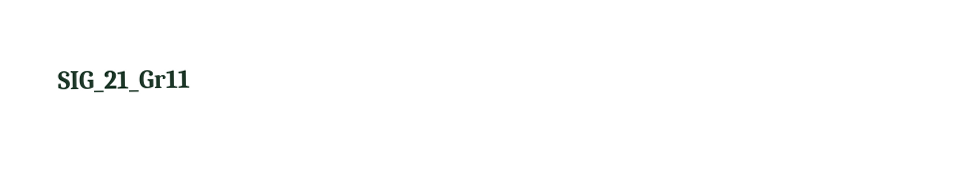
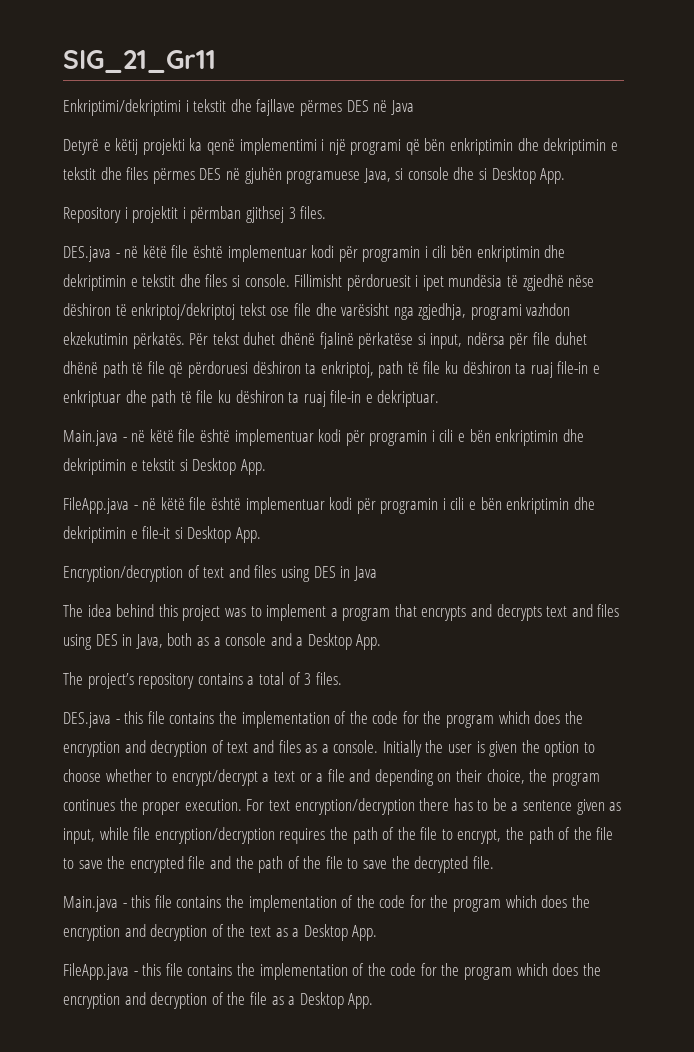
(191, 81) none -> [63,99,414,116] [63,138,618,155] [63,167,566,184] [63,206,327,223] [63,245,566,262] [63,274,595,291] [63,303,571,320] [63,332,587,349] [63,361,601,378] [63,390,440,407] [63,429,584,446] [63,458,266,475] [63,497,595,514] [63,526,261,543] [63,565,377,582] [63,604,620,621] [63,633,382,650] [63,672,342,689] [63,711,583,728] [63,740,596,757] [63,769,600,786] [63,798,622,815] [63,827,614,844] [63,856,494,873] [63,895,590,912] [63,924,378,941] [63,963,601,980] [63,992,374,1009] // Enkriptimi/dekriptimi i tekstit dhe fajllave përmes DES në Java // Detyrë e këtij projekti ka qenë implementimi i një programi që bën enkriptimin dhe dekriptimin e tekstit dhe files përmes DES në gjuhën programuese Java, si console dhe si Desktop App. // Repository i projektit i përmban gjithsej 3 files. // DES.java - në këtë file është implementuar kodi për programin i cili bën enkriptimin dhe dekriptimin e tekstit dhe files si console. Fillimisht përdoruesit i ipet mundësia të zgjedhë nëse dëshiron të enkriptoj/dekriptoj tekst ose file dhe varësisht nga zgjedhja, programi vazhdon ekzekutimin përkatës. Për tekst duhet dhënë fjalinë përkatëse si input, ndërsa për file duhet dhënë path të file që përdoruesi dëshiron ta enkriptoj, path të file ku dëshiron ta ruaj file-in e enkriptuar dhe path të file ku dëshiron ta ruaj file-in e dekriptuar. // Main.java - në këtë file është implementuar kodi për programin i cili e bën enkriptimin dhe dekriptimin e tekstit si Desktop App. // FileApp.java - në këtë file është implementuar kodi për programin i cili e bën enkriptimin dhe dekriptimin e file-it si Desktop App. // Encryption/decryption of text and files using DES in Java // The idea behind this project was to implement a program that encrypts and decrypts text and files using DES in Java, both as a console and a Desktop App. // The project’s repository contains a total of 3 files. // DES.java - this file contains the implementation of the code for the program which does the encryption and decryption of text and files as a console. Initially the user is given the option to choose whether to encrypt/decrypt a text or a file and depending on their choice, the program continues the proper execution. For text encryption/decryption there has to be a sentence given as input, while file encryption/decryption requires the path of the file to encrypt, the path of the file to save the encrypted file and the path of the file to save the decrypted file. // Main.java - this file contains the implementation of the code for the program which does the encryption and decryption of the text as a Desktop App. // FileApp.java - this file contains the implementation of the code for the program which does the encryption and decryption of the file as a Desktop App.

